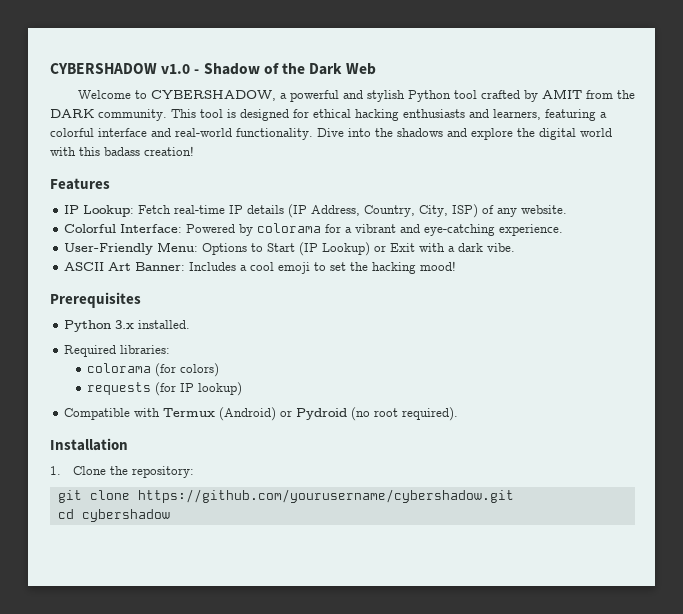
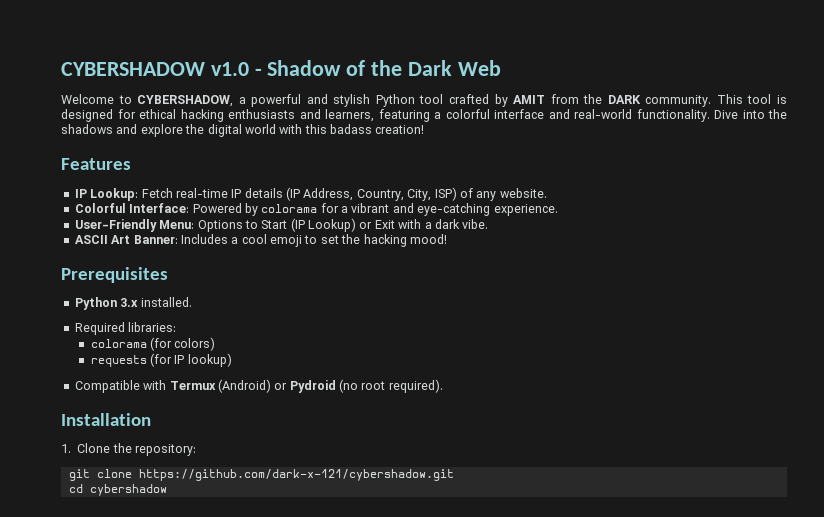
[137,489,514,503] https://github.com/yourusername/cybershadow.git -> [138,469,454,481] https://github.com/dark-x-121/cybershadow.git

